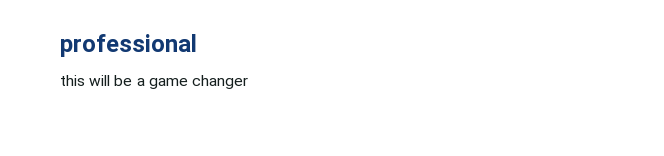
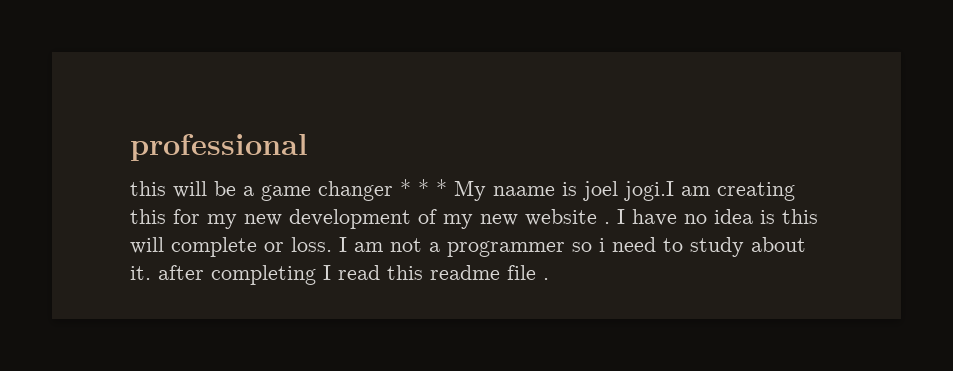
(248, 82) none -> [400,179,795,201] [130,209,818,229] [130,237,806,257] [130,265,549,285] * * * My naame is joel jogi.I am creating this for my new development of my new website . I have no idea is this will complete or loss. I am not a programmer so i need to study about it. after completing I read this readme file .

